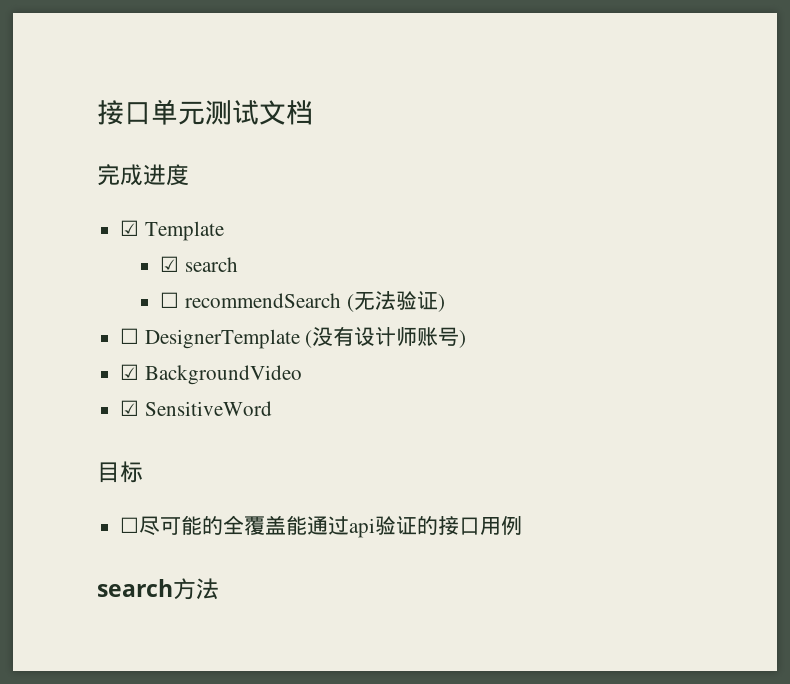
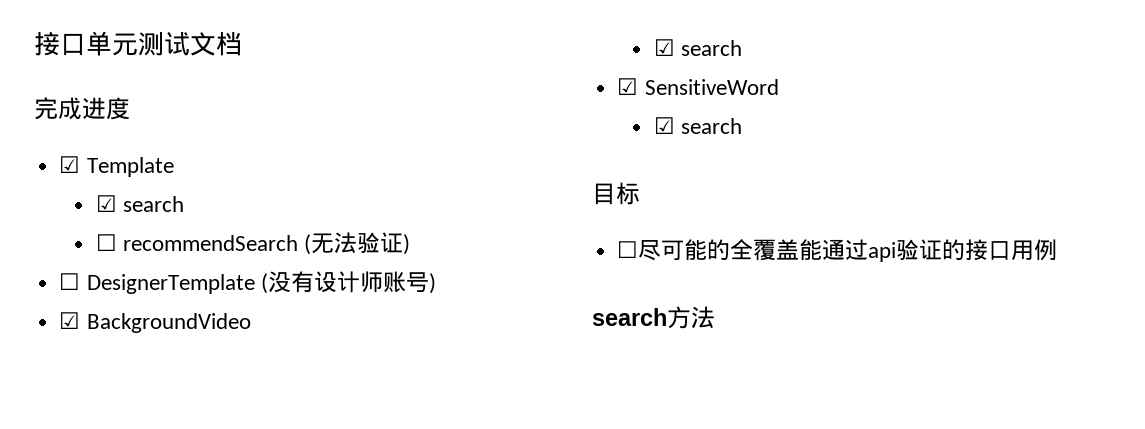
(302, 375) none -> [653,39,743,56] // ☑ search
(272, 408) none -> [653,117,743,134] // ☑ search

